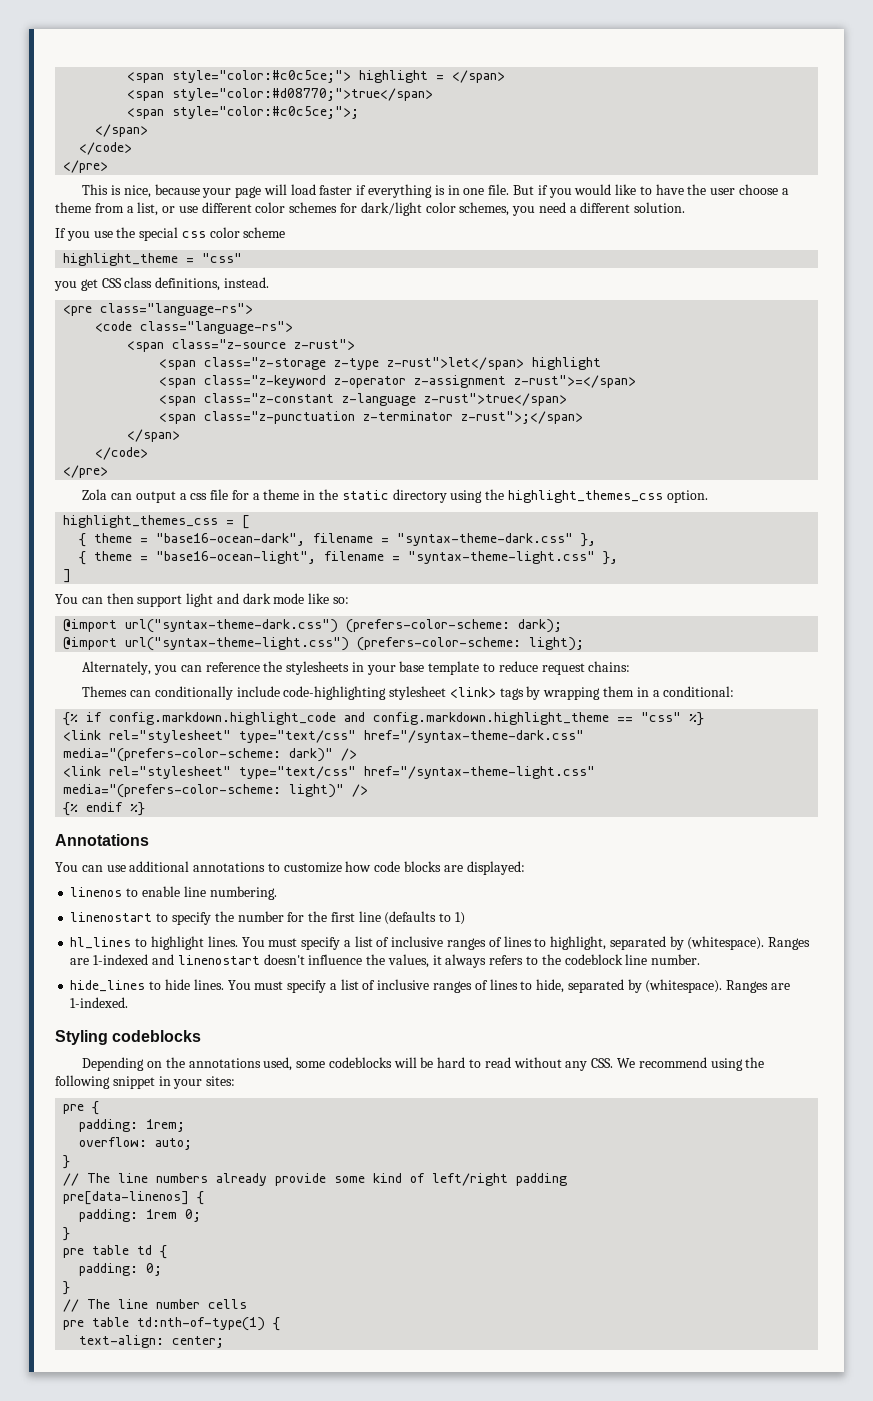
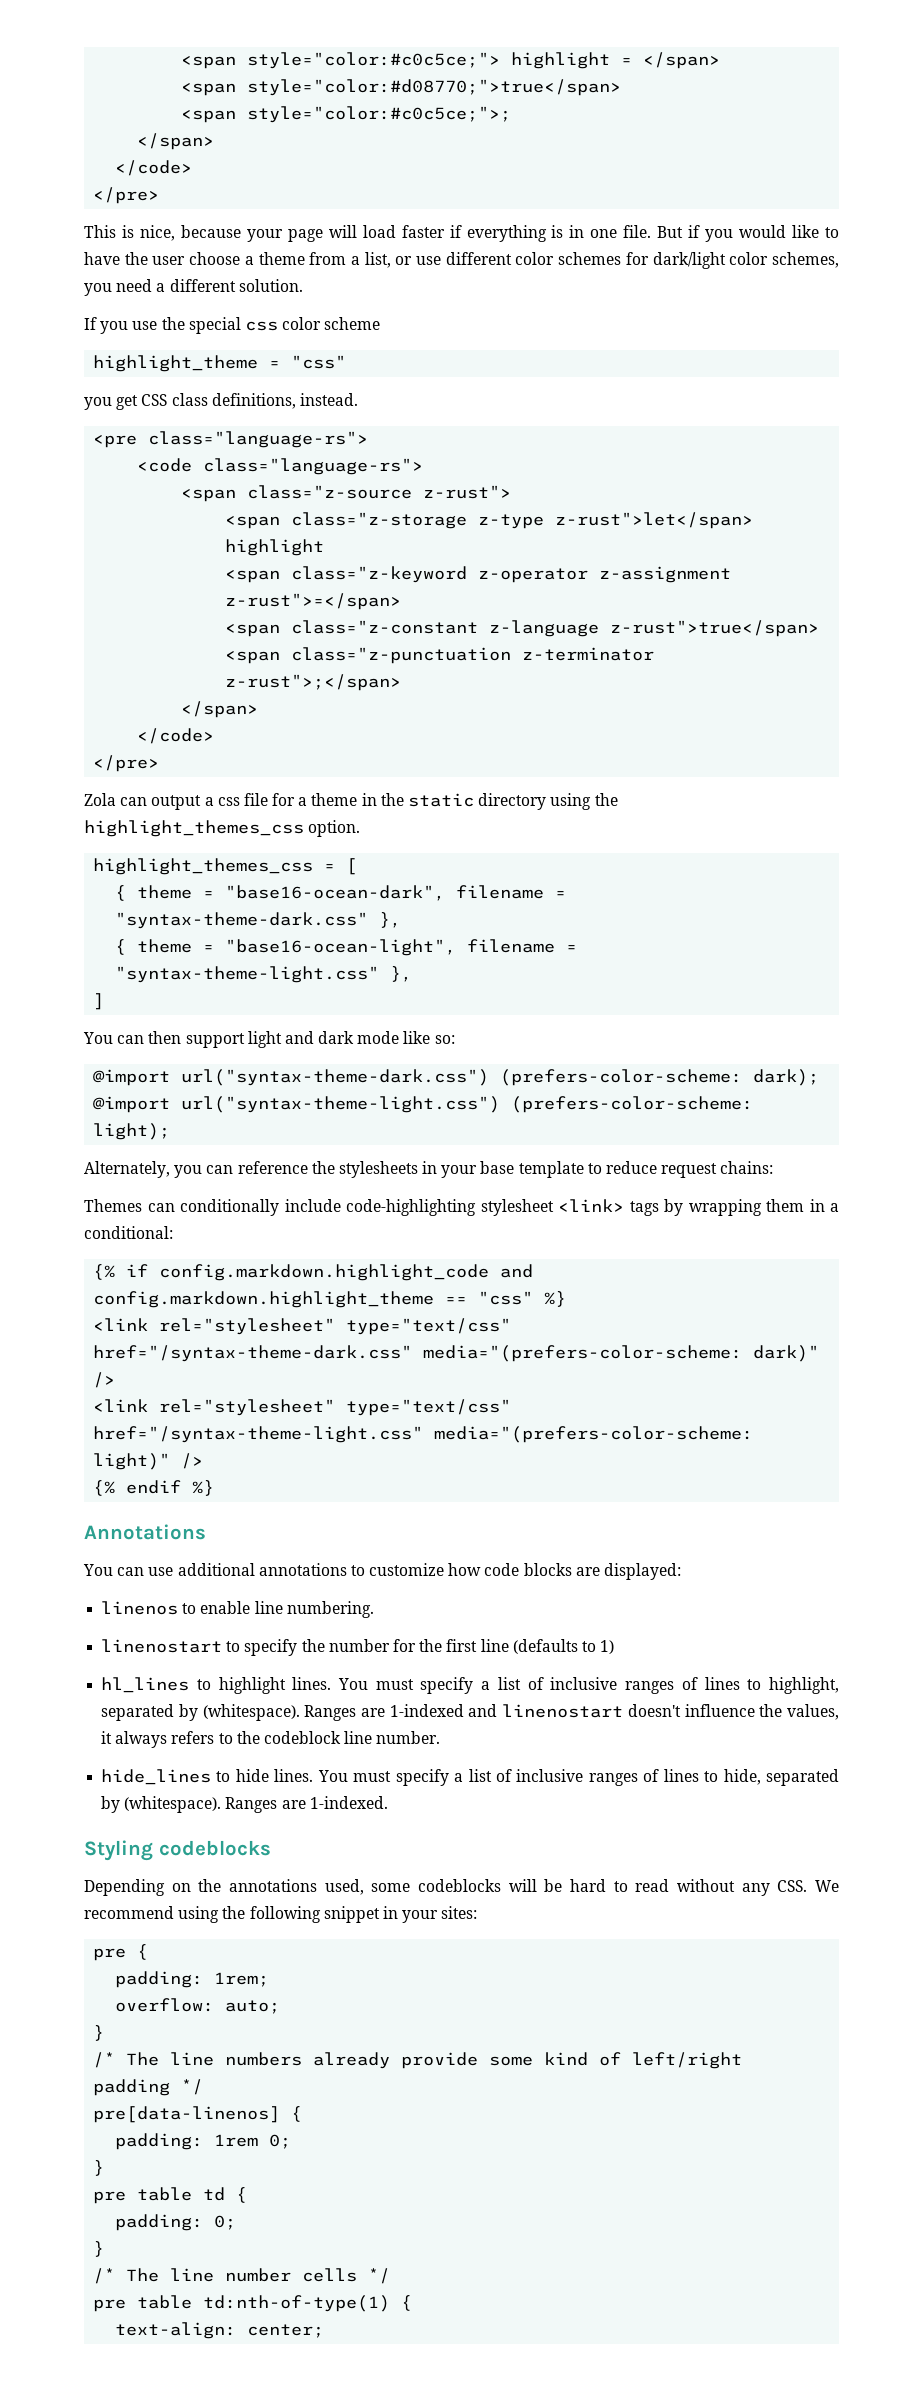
[63,1173,80,1186] // -> [93,2052,116,2068] /*
(568, 1179) none -> [181,2079,204,2095] */
[63,1299,80,1312] // -> [93,2268,116,2284] /*
(248, 1304) none -> [368,2268,391,2284] */

